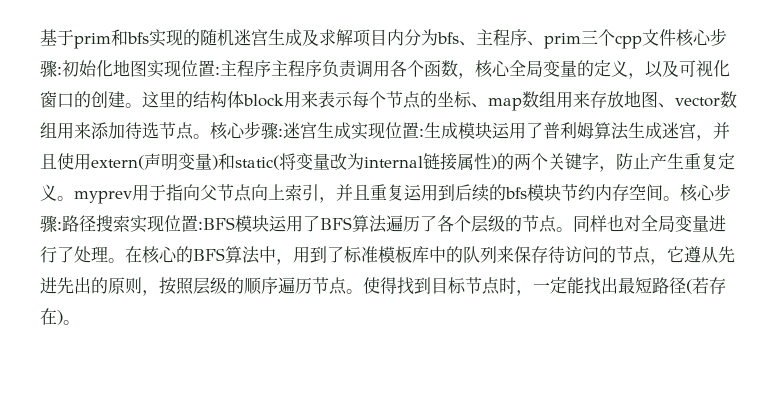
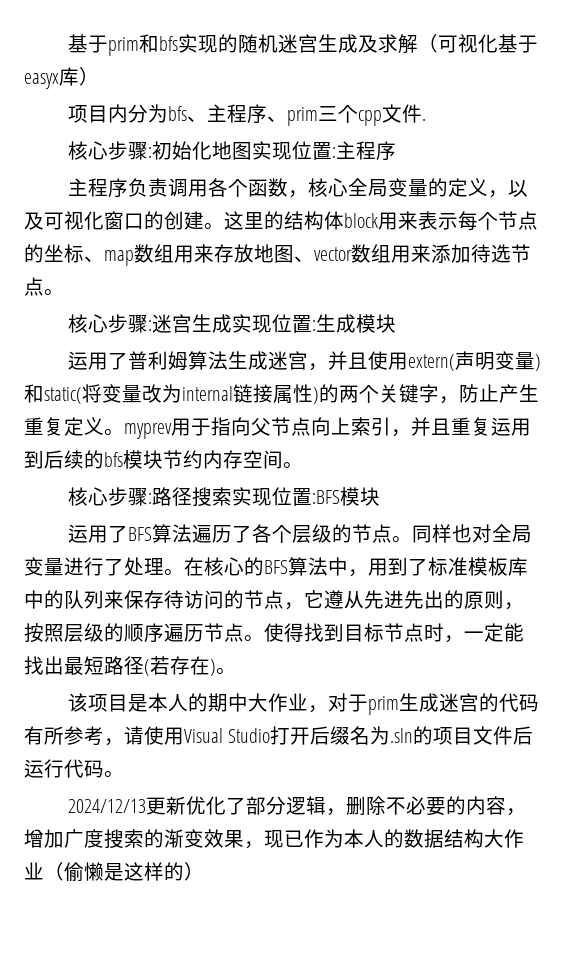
(353, 37) none -> [417,34,538,53] [24,67,99,89] （可视化基于easyx库） //
(676, 37) none -> [421,118,426,121] . //
(271, 68) none -> (396, 151) //
(210, 136) none -> (64, 292) //
(492, 130) none -> (396, 323) //
(680, 198) none -> (303, 465) //
(269, 223) none -> (380, 496) //
(80, 322) none -> [67,693,539,715] [24,726,534,746] [24,759,124,778] [67,796,526,816] [24,829,524,849] [24,862,204,882] // 该项目是本人的期中大作业，对于prim生成迷宫的代码有所参考，请使用Visual Studio打开后缀名为.sln的项目文件后运行代码。 // 2024/12/13更新优化了部分逻辑，删除不必要的内容，增加广度搜索的渐变效果，现已作为本人的数据结构大作业（偷懒是这样的）

